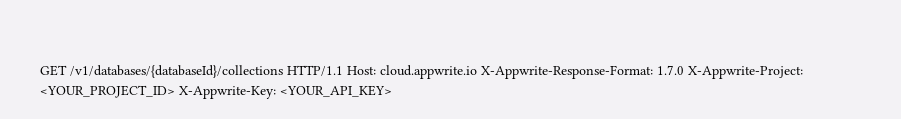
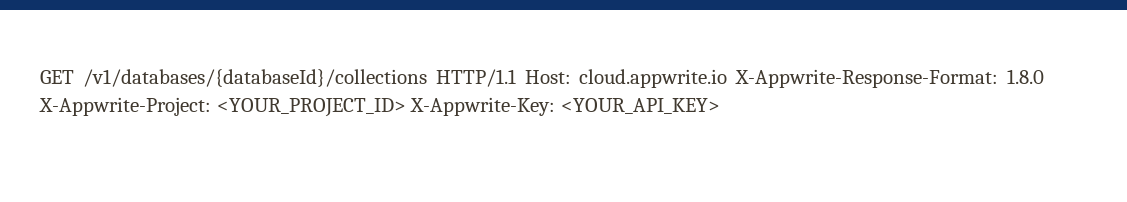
[657,65,684,75] 1.7.0 -> [1007,69,1044,84] 1.8.0

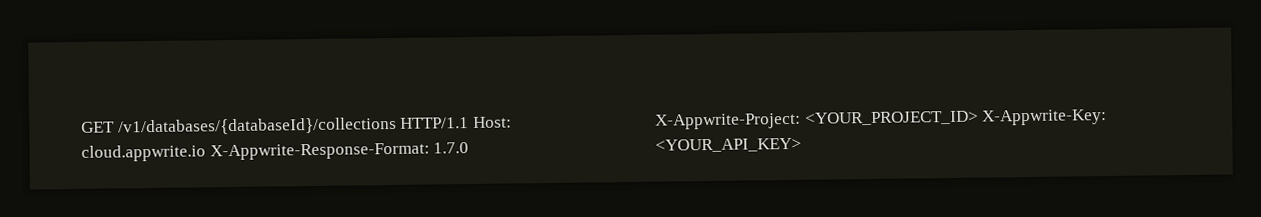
[1007,69,1044,84] 1.8.0 -> [433,142,470,154] 1.7.0

